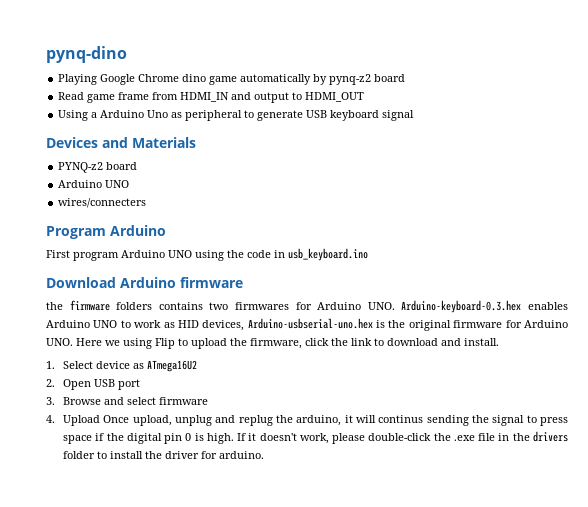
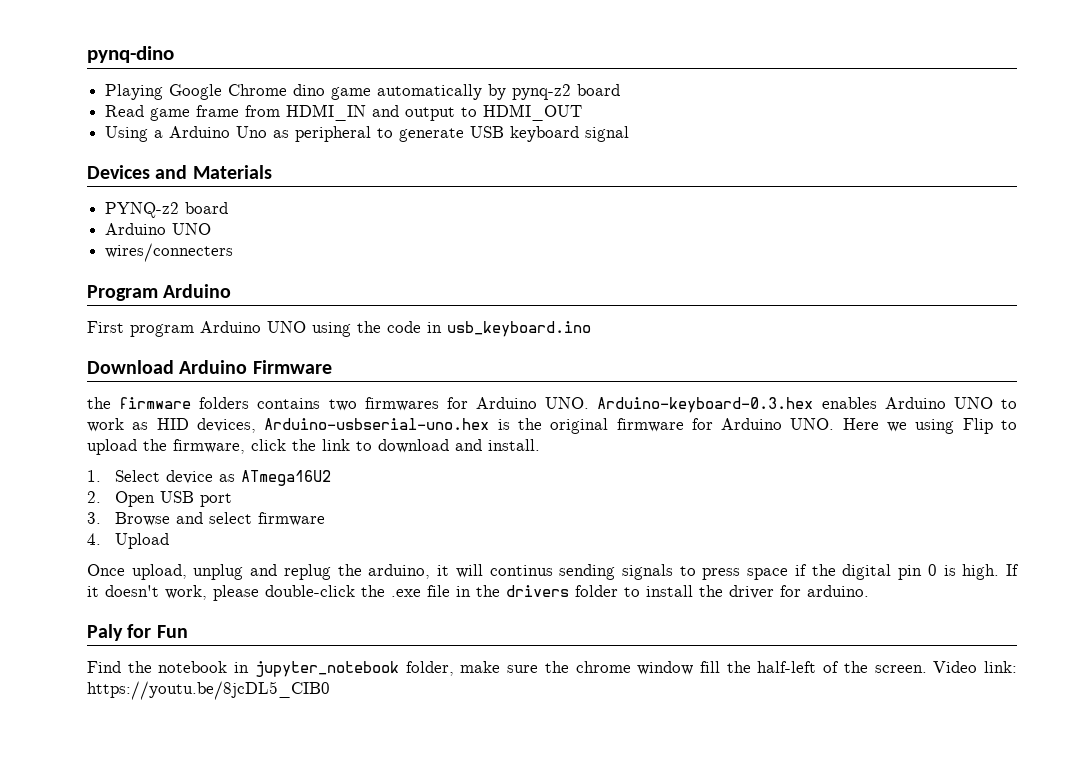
[180,277,243,288] firmware -> [252,360,332,374] Firmware
(101, 420) none -> (170, 541) //
[472,415,525,426] the signal -> [622,564,674,580] signals
(265, 455) none -> [87,624,188,641] [87,661,1017,677] [87,681,330,700] // Paly for Fun // Find the notebook in jupyter_notebook folder, make sure the chrome window fill the half-left of the screen. Video link: https://youtu.be/8jcDL5_CIB0

